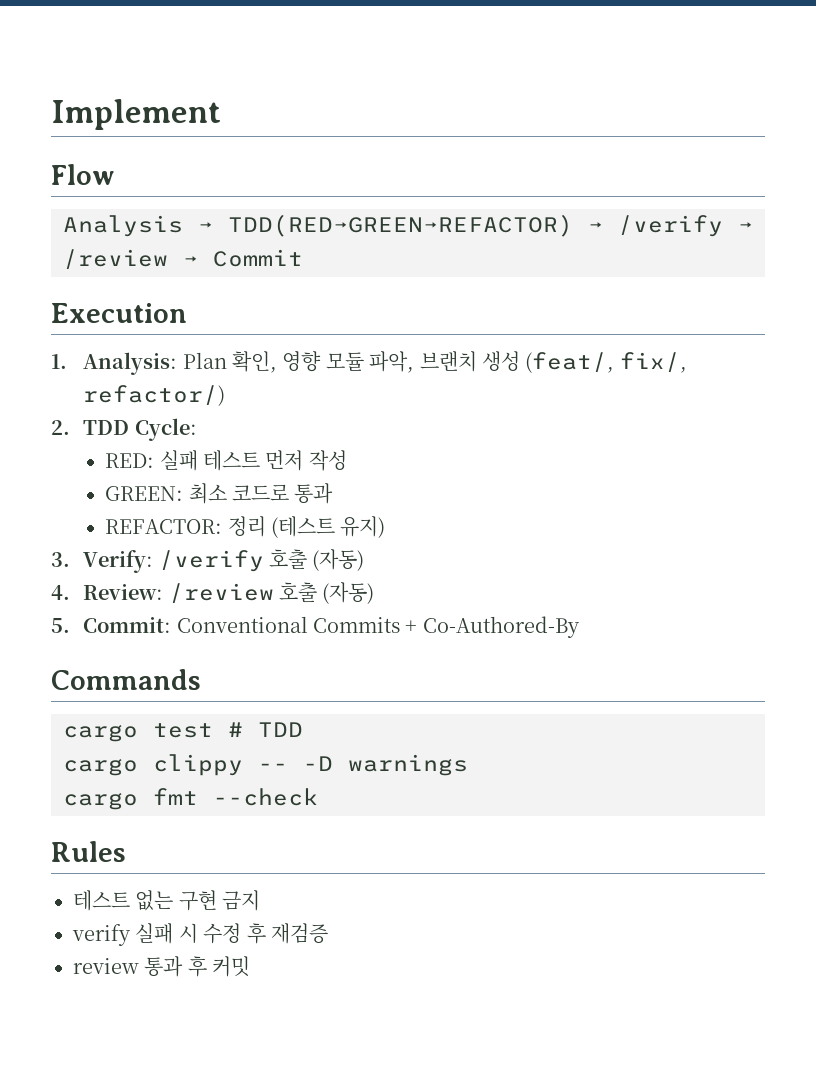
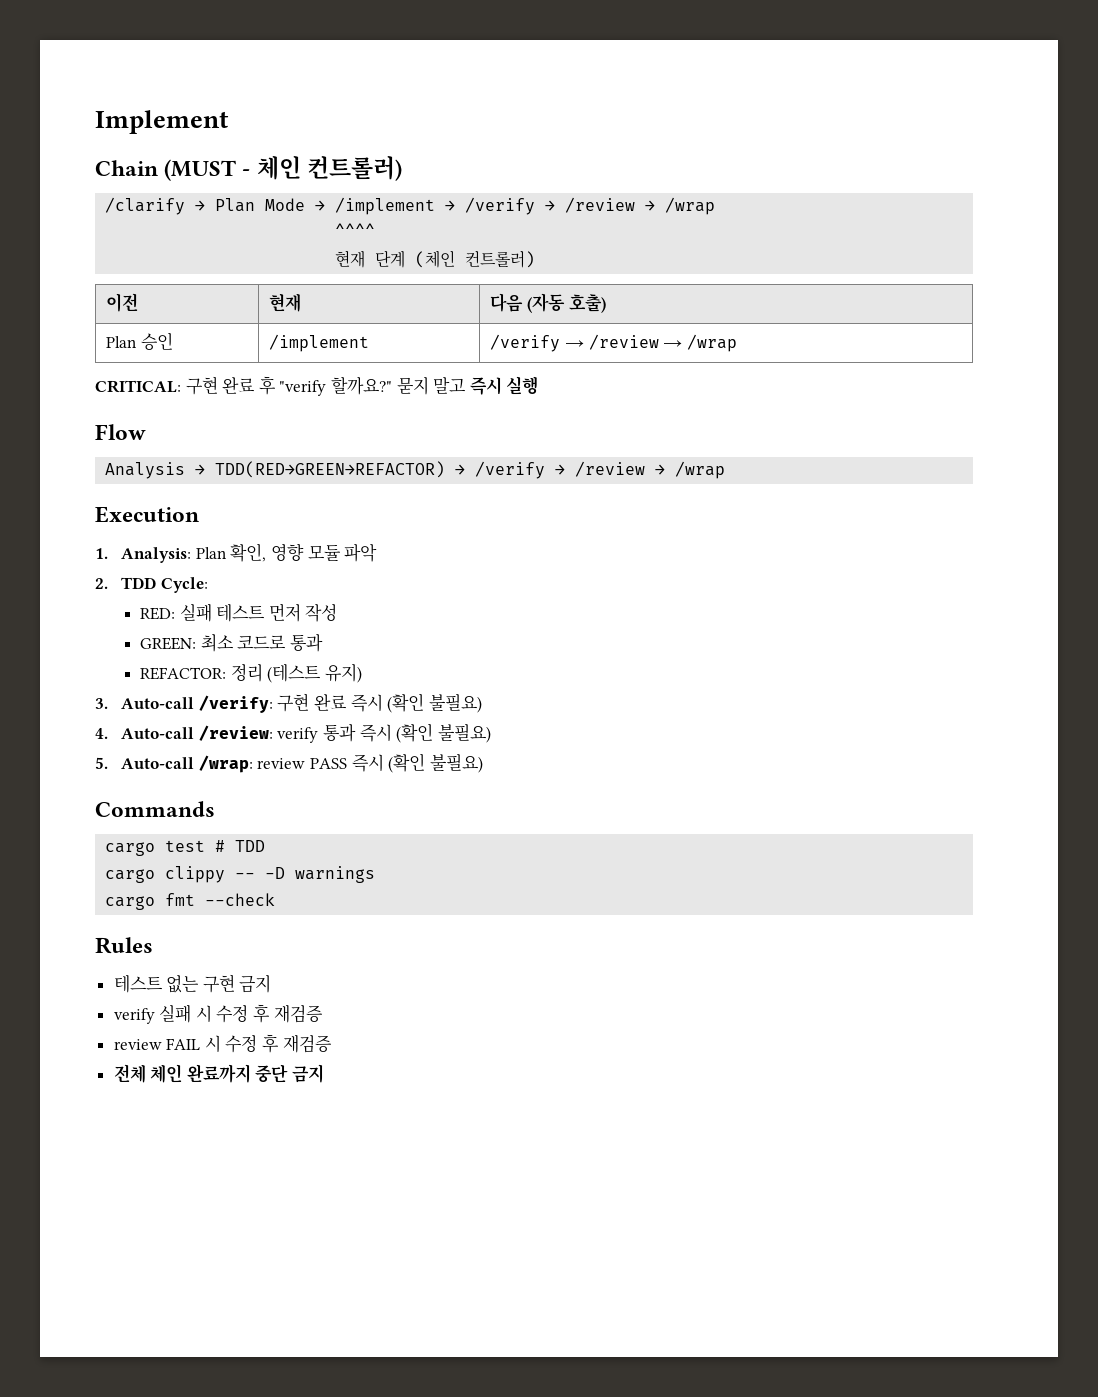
(221, 114) none -> [95,156,402,181] [105,197,716,215] [335,223,376,238] [335,250,536,268] [106,293,139,312] [269,293,302,312] [490,293,606,313] [106,332,173,350] [269,334,370,352] [490,334,737,352] [95,376,539,396] // Chain (MUST - 체인 컨트롤러) // /clarify → Plan Mode → /implement → /verify → /review → /wrap // ^^^^ // 현재 단계 (체인 컨트롤러) // 이전 | 현재 | 다음 (자동 호출) // Plan 승인 | /implement | /verify → /review → /wrap // CRITICAL: 구현 완료 후 "verify 할까요?" 묻지 말고 즉시 실행
[213,249,303,267] Commit -> [675,461,726,479] /wrap
[369,351,687,373] [83,385,226,406] 파악, 브랜치 생성 (feat/, fix/, refactor/) -> [344,544,378,562] 파악
[83,549,365,573] [51,582,375,604] [51,616,580,638] Verify: /verify 호출 (자동) // 4. Review: /review 호출 (자동) // 5. Commit: Conventional Commits + Co-Authored-By -> [121,693,482,713] [95,723,491,743] [95,753,483,773] Auto-call /verify: 구현 완료 즉시 (확인 불필요) // 4. Auto-call /review: verify 통과 즉시 (확인 불필요) // 5. Auto-call /wrap: review PASS 즉시 (확인 불필요)
[144,956,251,977] 통과 후 커밋 -> [166,1034,332,1053] [113,1064,325,1083] FAIL 시 수정 후 재검증 // 전체 체인 완료까지 중단 금지

